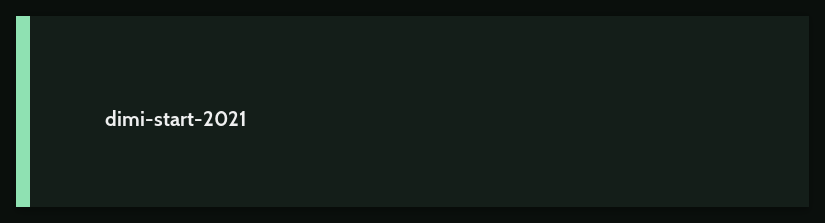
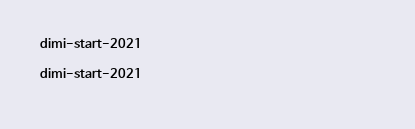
[105,110,247,126] dimi-start-2021 -> [40,38,142,48] [40,68,142,78] dimi-start-2021 // dimi-start-2021

